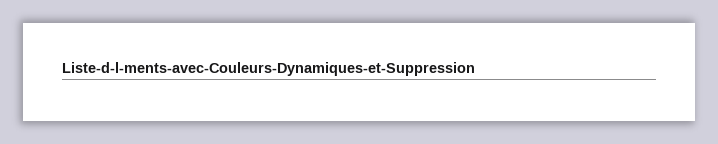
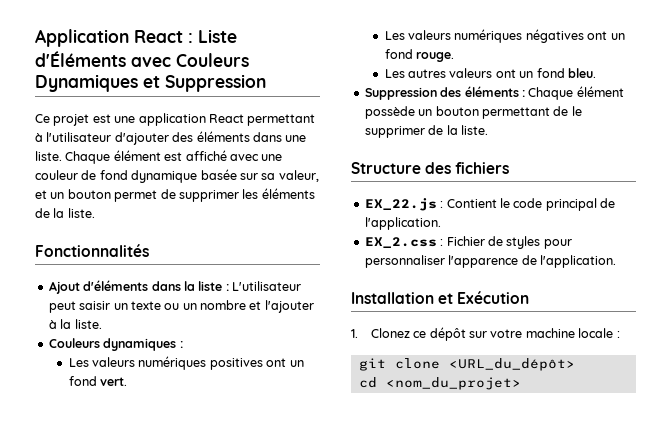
[62,62,475,76] Liste-d-l-ments-avec-Couleurs-Dynamiques-et-Suppression -> [35,29,237,47] [35,51,249,67] [35,74,266,92] [35,113,316,126] [35,131,307,145] [35,150,283,164] [35,169,319,183] [35,188,315,202] [35,208,95,218] [35,244,149,257] [48,280,301,294] [48,300,314,313] [48,319,102,329] [48,338,183,351] [68,356,304,370] [68,376,128,386] [384,29,625,43] [384,49,455,62] [384,68,596,78] [364,86,624,100] [364,106,582,119] [364,125,488,138] [351,162,510,174] [364,198,615,211] [364,217,441,230] [364,236,572,249] [364,255,616,268] [351,291,530,304] [351,327,620,341] [358,358,575,371] [358,377,521,390] Application React : Liste d'Éléments avec Couleurs Dynamiques et Suppression // Ce projet est une application React permettant à l'utilisateur d'ajouter des éléments dans une liste. Chaque élément est affiché avec une couleur de fond dynamique basée sur sa valeur, et un bouton permet de supprimer les éléments de la liste. // Fonctionnalités // Ajout d'éléments dans la liste : L'utilisateur peut saisir un texte ou un nombre et l'ajouter à la liste. // Couleurs dynamiques : // Les valeurs numériques positives ont un fond vert. // Les valeurs numériques négatives ont un fond rouge. // Les autres valeurs ont un fond bleu. // Suppression des éléments : Chaque élément possède un bouton permettant de le supprimer de la liste. // Structure des fichiers // EX_22.js : Contient le code principal de l'application. // EX_2.css : Fichier de styles pour personnaliser l'apparence de l'application. // Installation et Exécution // 1. Clonez ce dépôt sur votre machine locale : // git clone <URL_du_dépôt> // cd <nom_du_projet>

